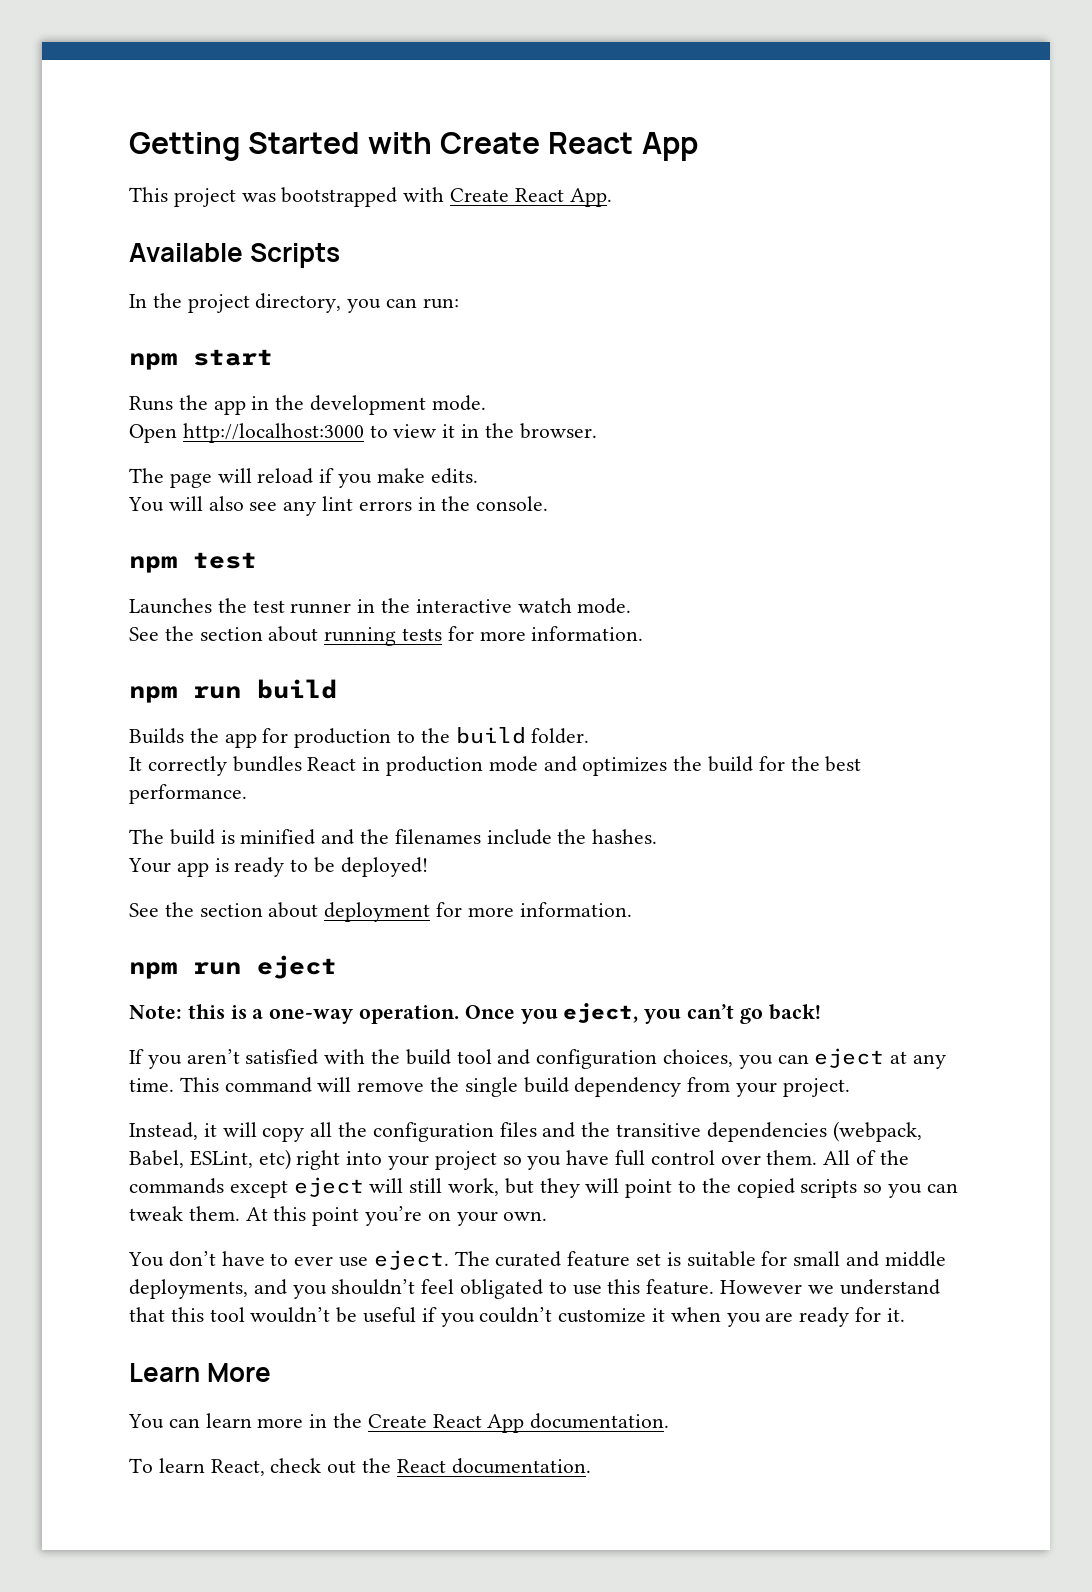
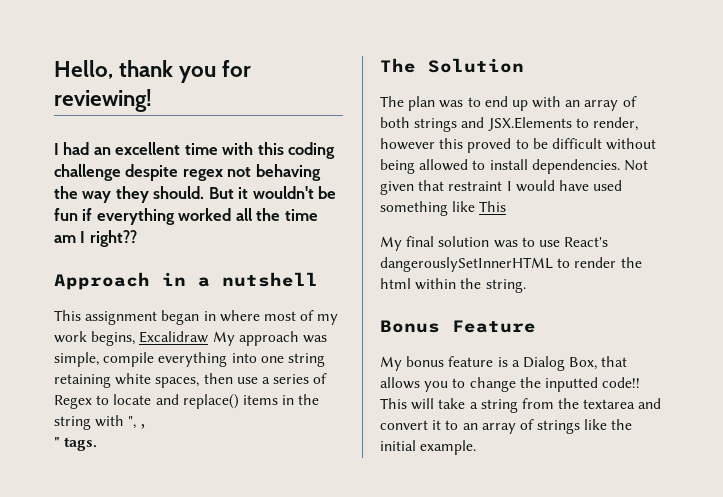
[129,132,698,161] [129,187,612,207] [129,243,341,268] [129,293,459,313] [129,349,273,370] [129,395,486,415] [129,423,597,443] [129,468,478,488] [128,496,549,516] [129,552,257,573] [129,598,632,614] [129,626,644,646] [129,679,337,703] [129,727,590,748] [129,756,862,776] [129,784,247,804] [129,829,658,845] [128,857,428,877] [129,902,632,922] [129,955,337,979] [129,1003,821,1024] [129,1048,947,1069] [129,1077,850,1097] [129,1121,922,1142] [129,1149,909,1170] [129,1177,958,1198] [129,1206,548,1226] [128,1250,946,1270] [129,1279,940,1299] [129,1307,905,1327] [129,1363,272,1382] [128,1413,670,1433] [129,1458,591,1476] Getting Started with Create React App // This project was bootstrapped with Create React App. // Available Scripts // In the project directory, you can run: // npm start // Runs the app in the development mode. // Open http://localhost:3000 to view it in the browser. // The page will reload if you make edits. // You will also see any lint errors in the console. // npm test // Launches the test runner in the interactive watch mode. // See the section about running tests for more information. // npm run build // Builds the app for production to the build folder. // It correctly bundles React in production mode and optimizes the build for the best performance. // The build is minified and the filenames include the hashes. // Your app is ready to be deployed! // See the section about deployment for more information. // npm run eject // Note: this is a one-way operation. Once you eject, you can’t go back! // If you aren’t satisfied with the build tool and configuration choices, you can eject at any time. This command will remove the single build dependency from your project. // Instead, it will copy all the configuration files and the transitive dependencies (webpack, Babel, ESLint, etc) right into your project so you have full control over them. All of the commands except eject will still work, but they will point to the copied scripts so you can tweak them. At this point you’re on your own. // You don’t have to ever use eject. The curated feature set is suitable for small and middle deployments, and you shouldn’t feel obligated to use this feature. However we understand that this tool wouldn’t be useful if you couldn’t customize it when you are ready for it. // Learn More // You can learn more in the Create React App documentation. // To learn React, check out the React documentation. -> [54,60,252,83] [54,89,152,112] [54,142,336,159] [54,164,321,181] [54,186,337,203] [54,208,318,225] [54,230,137,247] [54,272,318,290] [54,310,339,325] [54,331,327,346] [54,352,325,367] [54,373,328,388] [54,394,320,409] [54,415,145,430] [54,437,98,451] [380,58,524,73] [380,96,637,111] [380,117,638,132] [380,138,657,153] [380,159,648,174] [380,180,623,195] [380,201,507,216] [380,236,609,251] [380,257,642,272] [380,278,526,293] [380,320,536,333] [380,356,628,371] [380,377,641,392] [380,398,662,413] [380,419,633,434] [380,440,477,455] Hello, thank you for reviewing! // I had an excellent time with this coding challenge despite regex not behaving the way they should. But it wouldn't be fun if everything worked all the time am I right?? // Approach in a nutshell // This assignment began in where most of my work begins, Excalidraw My approach was simple, compile everything into one string retaining white spaces, then use a series of Regex to locate and replace() items in the string with ", , // " tags. // The Solution // The plan was to end up with an array of both strings and JSX.Elements to render, however this proved to be difficult without being allowed to install dependencies. Not given that restraint I would have used something like This // My final solution was to use React's dangerouslySetInnerHTML to render the html within the string. // Bonus Feature // My bonus feature is a Dialog Box, that allows you to change the inputted code!! This will take a string from the textarea and convert it to an array of strings like the initial example.

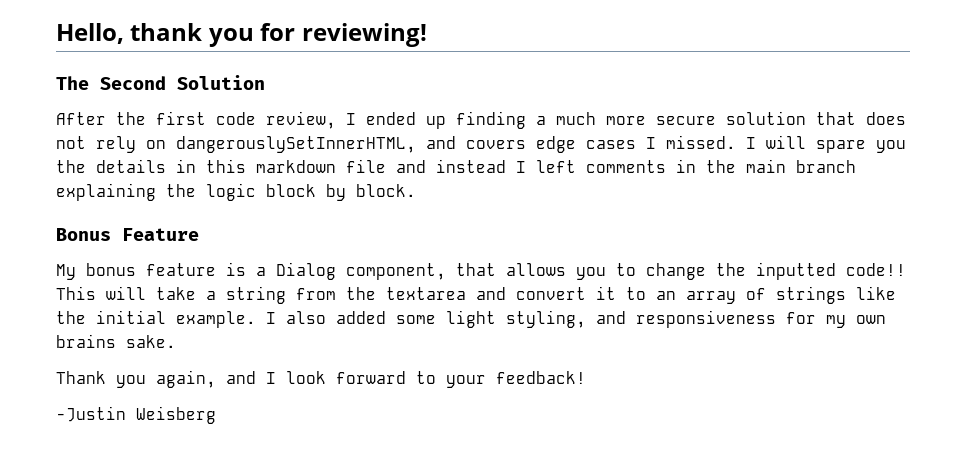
[54,142,336,159] [54,164,321,181] [54,186,337,203] [54,208,318,225] [54,230,137,247] [54,272,318,290] [54,310,339,325] [54,331,327,346] [54,352,325,367] [54,373,328,388] [54,394,320,409] [54,415,145,430] [54,437,98,451] [380,58,524,73] [380,96,637,111] [380,117,638,132] [380,138,657,153] [380,159,648,174] [380,180,623,195] [380,201,507,216] [380,236,609,251] [380,257,642,272] [380,278,526,293] I had an excellent time with this coding challenge despite regex not behaving the way they should. But it wouldn't be fun if everything worked all the time am I right?? // Approach in a nutshell // This assignment began in where most of my work begins, Excalidraw My approach was simple, compile everything into one string retaining white spaces, then use a series of Regex to locate and replace() items in the string with ", , // " tags. // The Solution // The plan was to end up with an array of both strings and JSX.Elements to render, however this proved to be difficult without being allowed to install dependencies. Not given that restraint I would have used something like This // My final solution was to use React's dangerouslySetInnerHTML to render the html within the string. -> [56,75,265,90] [56,111,906,129] [56,135,906,153] [56,159,856,173] [56,183,416,201] The Second Solution // After the first code review, I ended up finding a much more secure solution that does not rely on dangerouslySetInnerHTML, and covers edge cases I missed. I will spare you the details in this markdown file and instead I left comments in the main branch explaining the logic block by block.
[569,357,598,370] Box, -> [346,263,446,280] component,
(477, 447) none -> [266,310,886,328] [56,334,176,348] [56,370,586,388] [56,406,216,424] I also added some light styling, and responsiveness for my own brains sake. // Thank you again, and I look forward to your feedback! // -Justin Weisberg

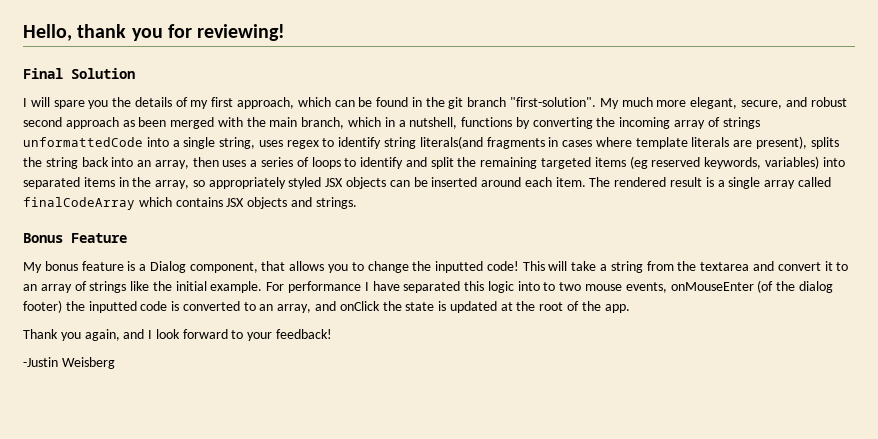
[56,76,166,90] The Second -> [23,68,63,79] Final
[56,111,906,129] [56,135,736,153] After the first code review, I ended up finding a much more secure solution that does not rely on dangerouslySetInnerHTML, and covers edge cases I missed. -> (135, 73) none
[176,159,856,173] [56,183,416,201] in this markdown file and instead I left comments in the main branch explaining the logic block by block. -> [175,97,847,109] [23,117,760,129] [23,136,839,149] [23,156,845,169] [23,177,831,189] [23,197,357,210] of my first approach, which can be found in the git branch "first-solution". My much more elegant, secure, and robust second approach as been merged with the main branch, which in a nutshell, functions by converting the incoming array of strings unformattedCode into a single string, uses regex to identify string literals(and fragments in cases where template literals are present), splits the string back into an array, then uses a series of loops to identify and split the remaining targeted items (eg reserved keywords, variables) into separated items in the array, so appropriately styled JSX objects can be inserted around each item. The rendered result is a single array called finalCodeArray which contains JSX objects and strings.
[846,263,906,276] code!! -> [486,261,519,271] code!
[266,310,886,328] [56,334,176,348] I also added some light styling, and responsiveness for my own brains sake. -> [266,280,833,293] [23,300,630,313] For performance I have separated this logic into to two mouse events, onMouseEnter (of the dialog footer) the inputted code is converted to an array, and onClick the state is updated at the root of the app.

